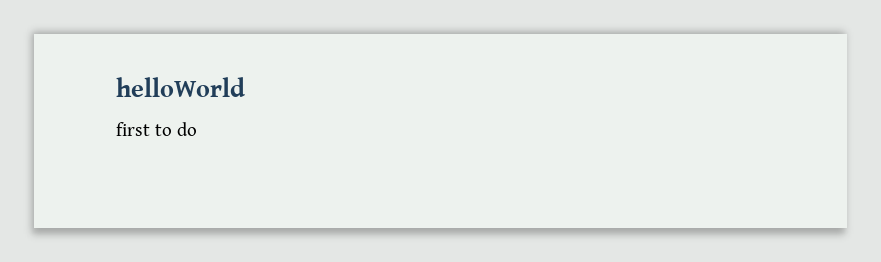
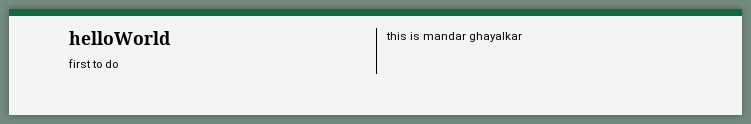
(197, 129) none -> [386,32,523,42] // this is mandar ghayalkar

